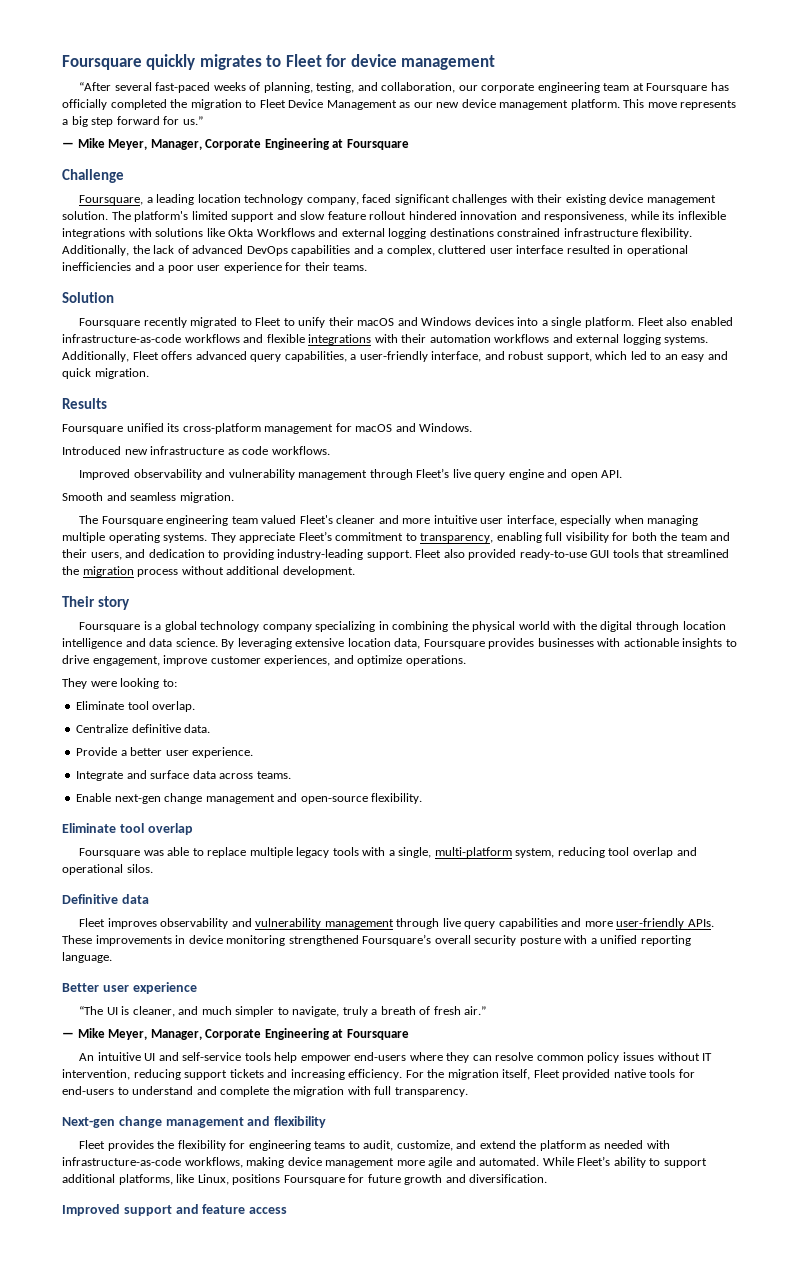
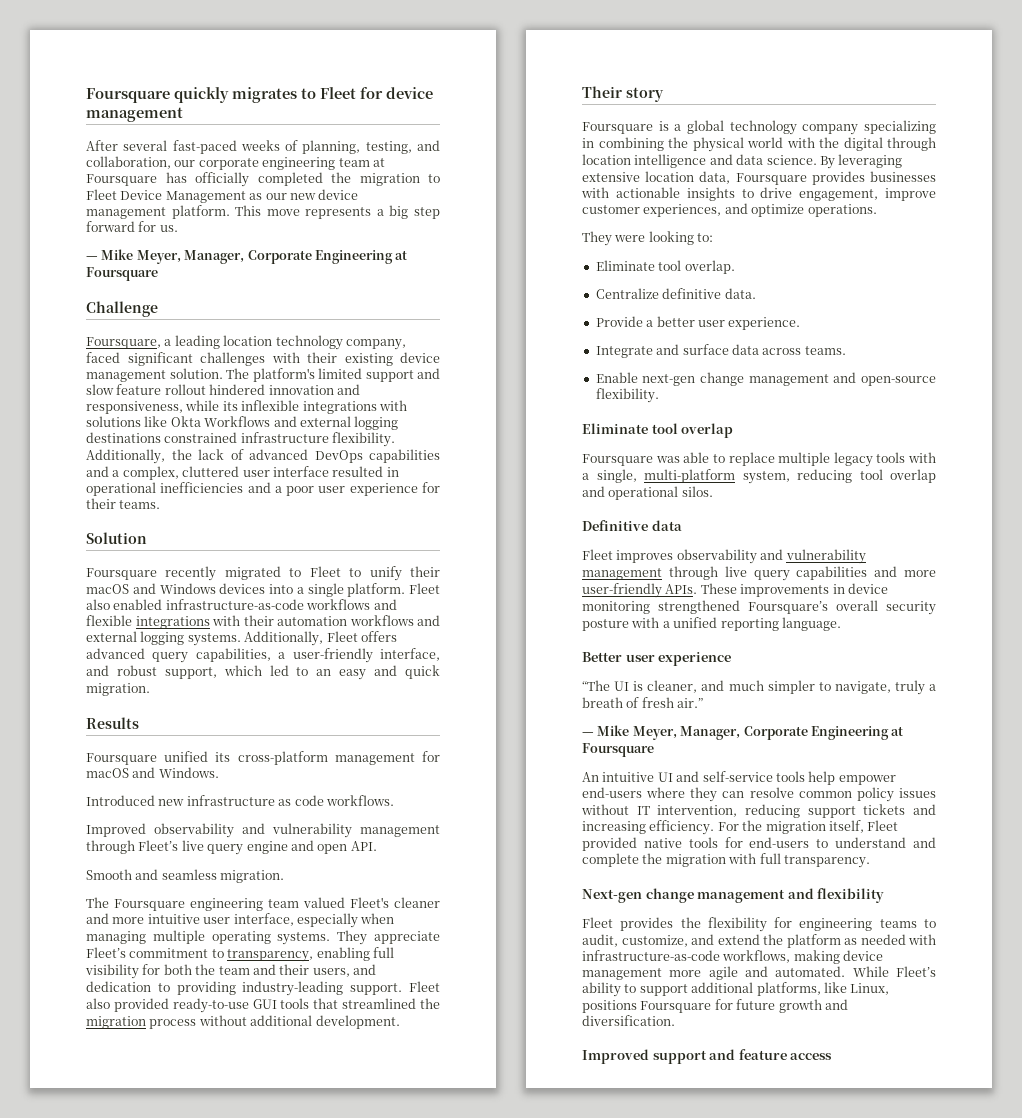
[79,82,112,91] “After -> [86,140,118,151] After
[182,116,203,125] us.” -> [159,225,178,232] us.

